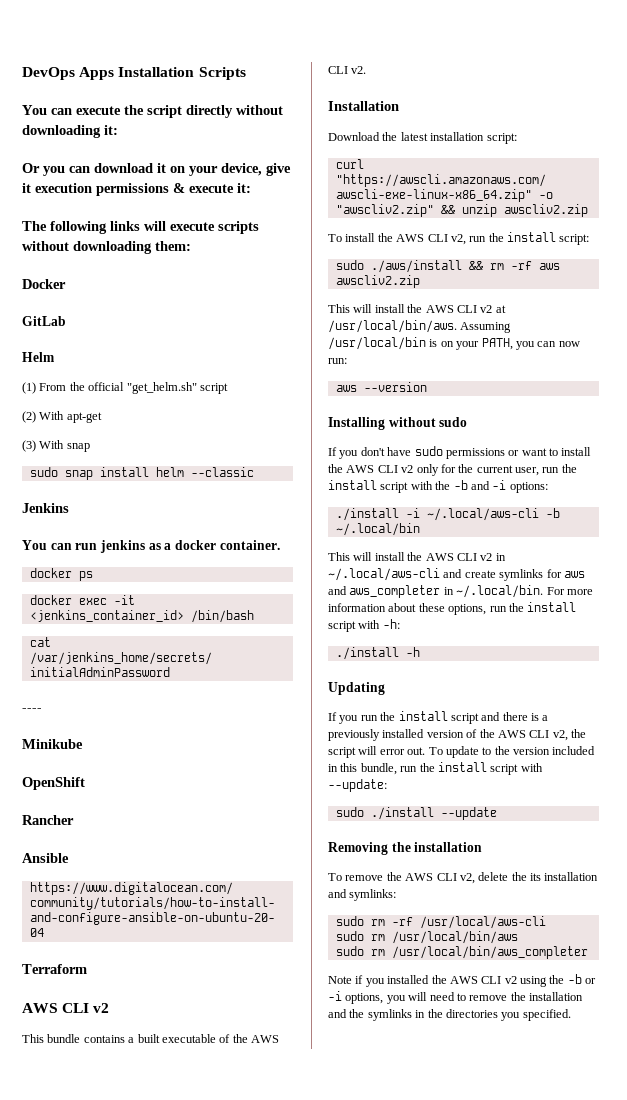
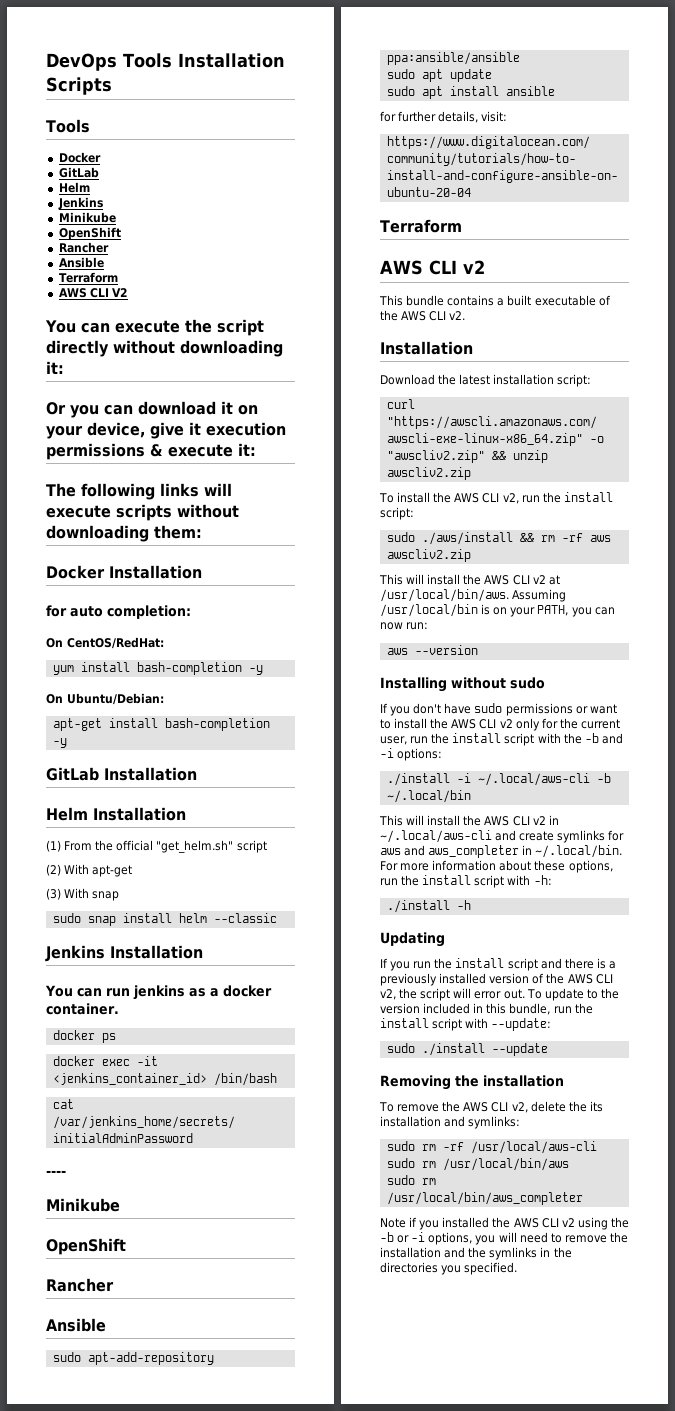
[79,67,115,80] Apps -> [123,53,172,68] Tools
(246, 73) none -> [46,119,90,133] [58,152,101,163] [58,167,99,178] [58,182,90,193] [57,197,103,210] [58,212,116,223] [58,227,121,240] [58,242,109,253] [58,257,104,268] [58,272,118,283] [58,288,128,298] // Tools // Docker // GitLab // Helm // Jenkins // Minikube // OpenShift // Rancher // Ansible // Terraform // AWS CLI V2
[22,316,66,326] [22,352,55,362] // GitLab // Helm -> [109,565,202,579] [46,605,191,619] [46,637,164,649] [52,662,263,675] [46,693,164,705] [52,718,270,731] [52,738,67,748] [46,767,197,781] [46,807,186,821] Installation // for auto completion: // On CentOS/RedHat: // yum install bash-completion -y // On Ubuntu/Debian: // apt-get install bash-completion -y // GitLab Installation // Helm Installation
(69, 508) none -> [110,945,203,959] Installation
(69, 858) none -> [52,1352,214,1365] [386,52,520,65] [386,69,492,82] [386,86,555,99] [380,111,508,123] // sudo apt-add-repository ppa:ansible/ansible // sudo apt update // sudo apt install ansible // for further details, visit:

